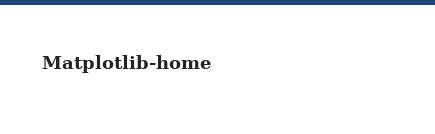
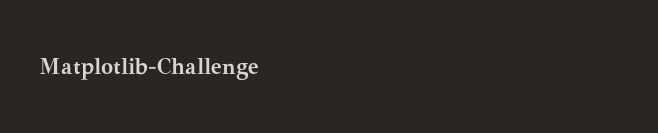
[42,55,211,73] Matplotlib-home -> [39,57,259,80] Matplotlib-Challenge

